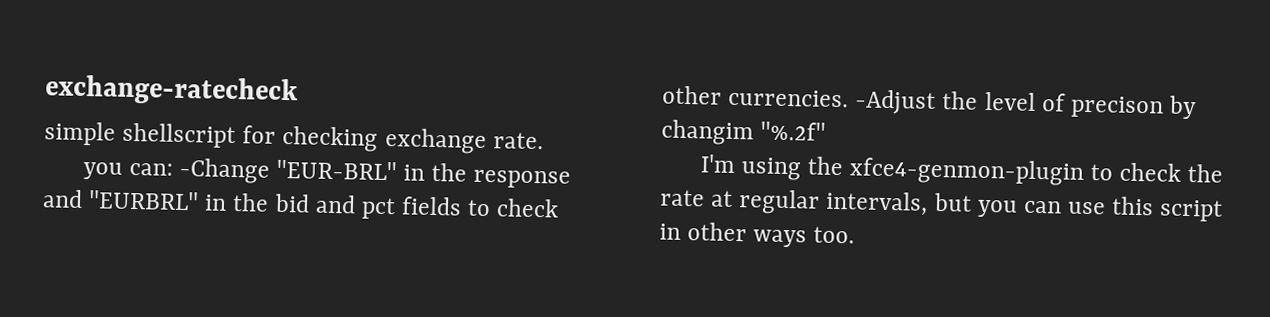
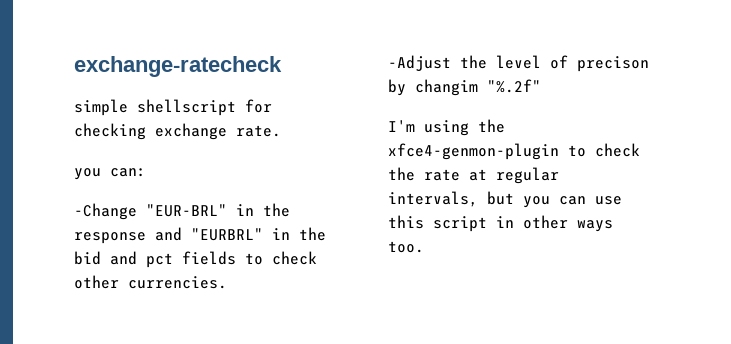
(173, 169) none -> (146, 172) //
(850, 98) none -> (227, 282) //

